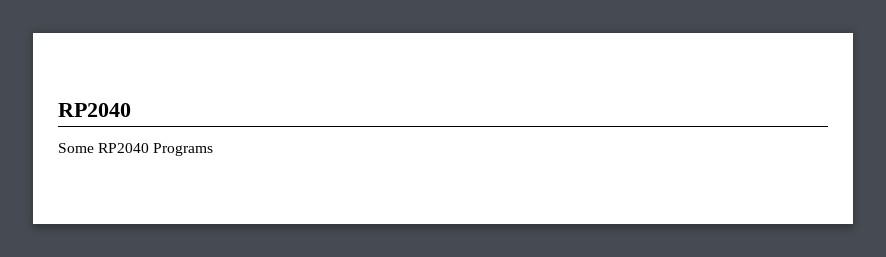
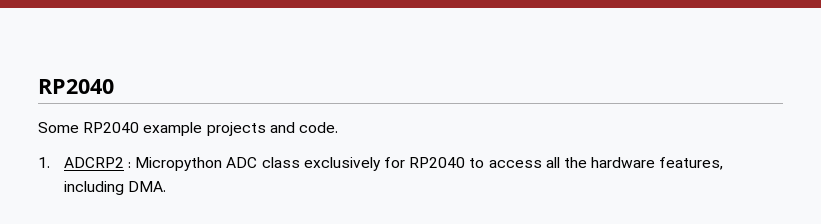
[153,143,214,156] Programs -> [143,122,338,136] [38,157,724,171] [63,181,167,195] example projects and code. // 1. ADCRP2 : Micropython ADC class exclusively for RP2040 to access all the hardware features, including DMA.

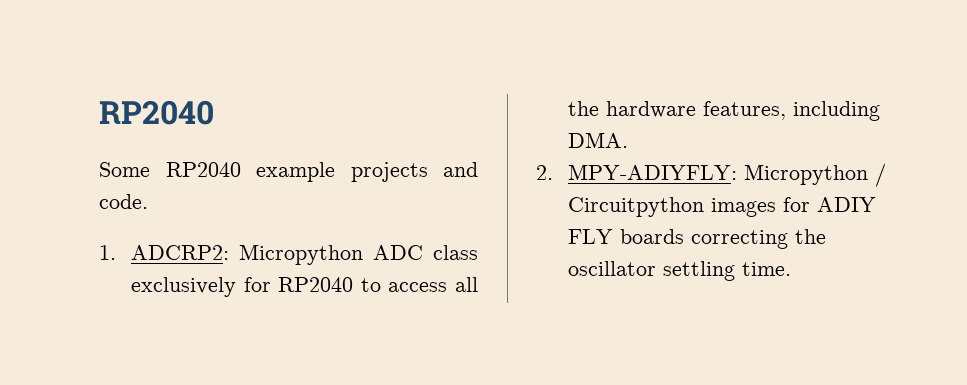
[63,157,132,168] ADCRP2 : -> [130,245,229,260] ADCRP2:
(167, 186) none -> [536,163,886,187] [567,197,876,217] [567,229,826,249] [567,261,791,281] // 2. MPY-ADIYFLY: Micropython / Circuitpython images for ADIY FLY boards correcting the oscillator settling time.

